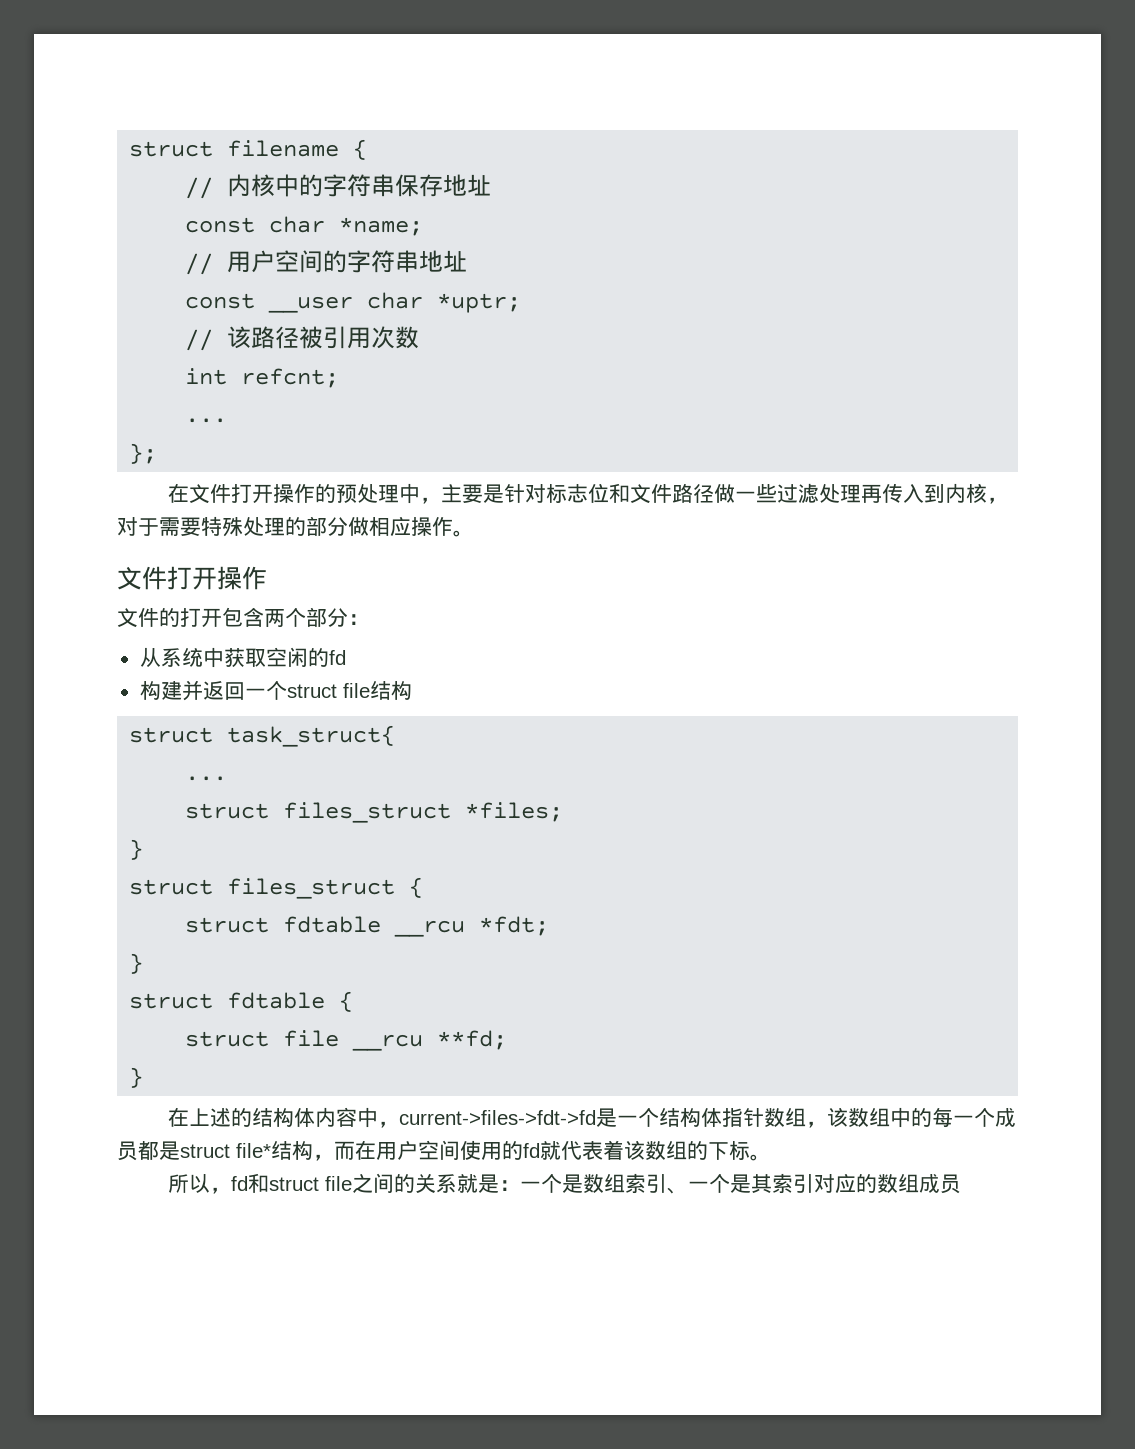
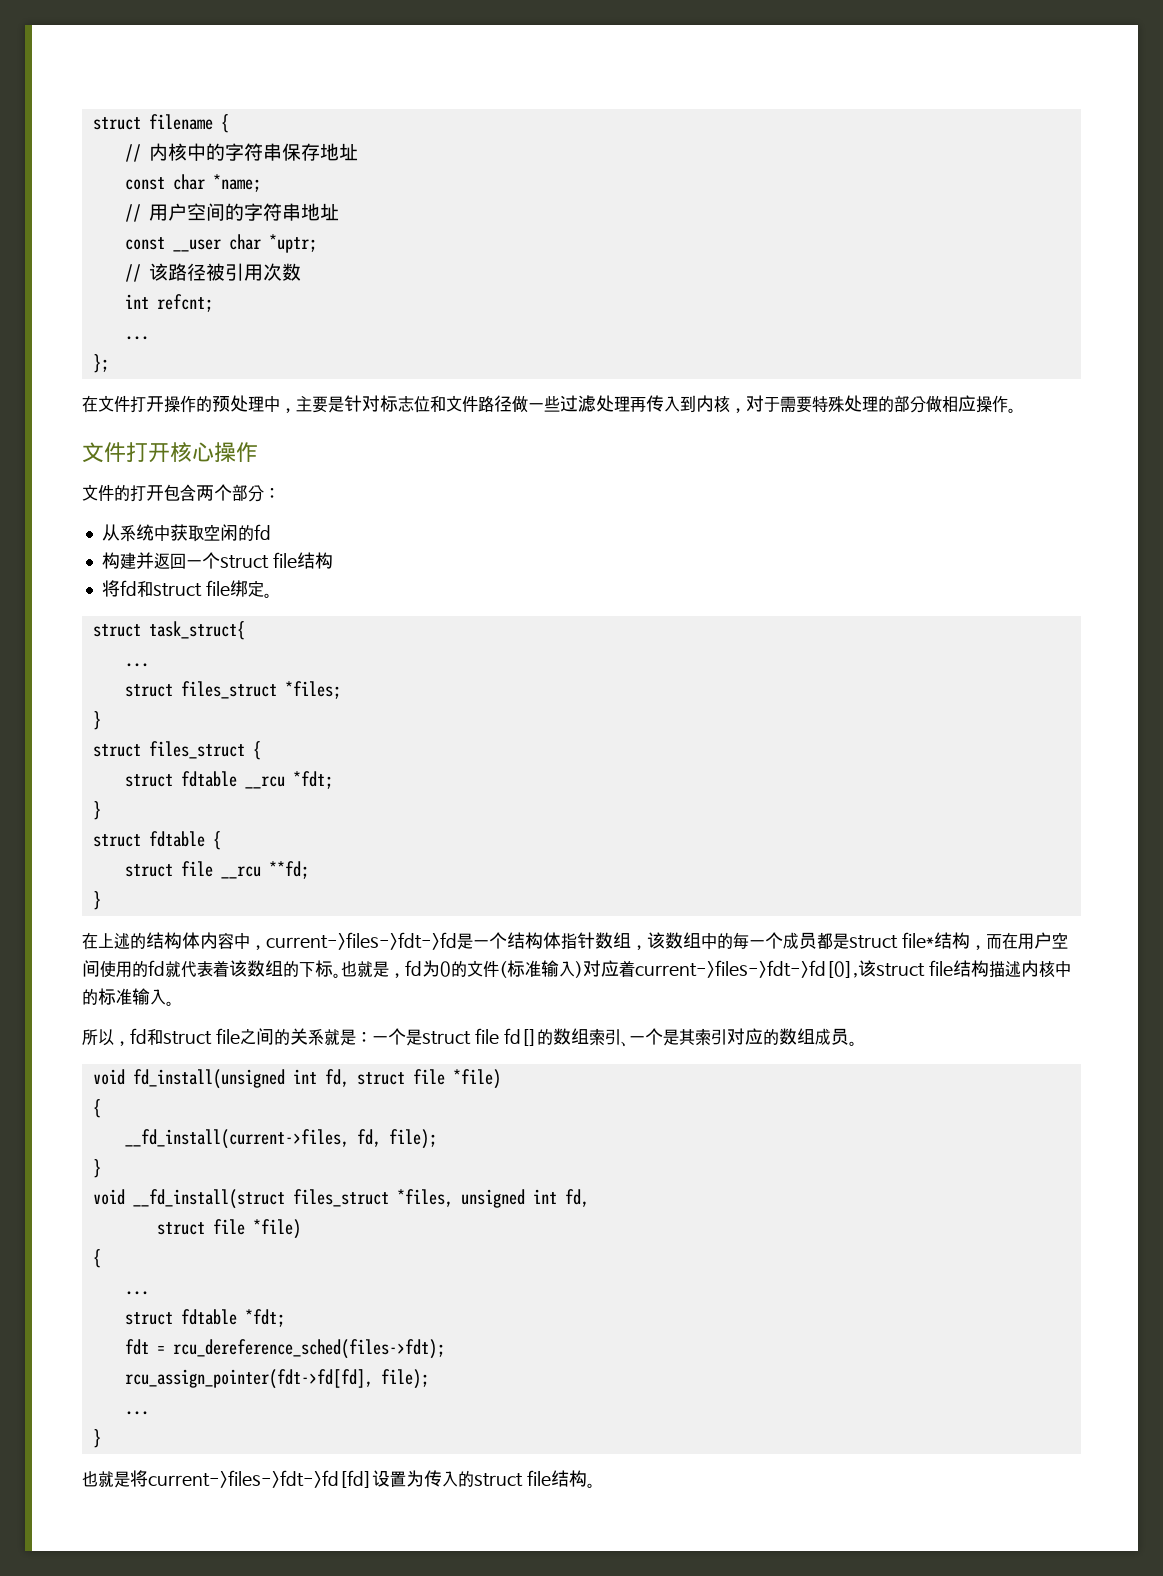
(217, 578) none -> [170,442,214,462] 核心
(412, 690) none -> [101,580,272,598] // 将fd和struct file绑定。
(771, 1157) none -> [341,960,1071,978] [82,988,174,1006] 也就是，fd为0的文件(标准输入)对应着current->files->fdt->fd[0],该struct file结构描述内核中的标准输入。
(583, 1183) none -> [421,1028,553,1046] struct file fd[]的
(961, 1184) none -> [848,1041,857,1046] [92,1069,501,1089] [92,1099,101,1118] [124,1129,437,1149] [92,1159,101,1178] [92,1189,589,1209] [156,1219,301,1239] [92,1249,101,1268] [124,1291,149,1295] [124,1309,285,1327] [124,1339,445,1359] [124,1369,429,1389] [124,1411,149,1415] [92,1429,101,1448] [82,1470,595,1488] 。 // void fd_install(unsigned int fd, struct file *file) // { // __fd_install(current->files, fd, file); // } // void __fd_install(struct files_struct *files, unsigned int fd, // struct file *file) // { // ... // struct fdtable *fdt; // fdt = rcu_dereference_sched(files->fdt); // rcu_assign_pointer(fdt->fd[fd], file); // ... // } // 也就是将current->files->fdt->fd[fd]设置为传入的struct file结构。

